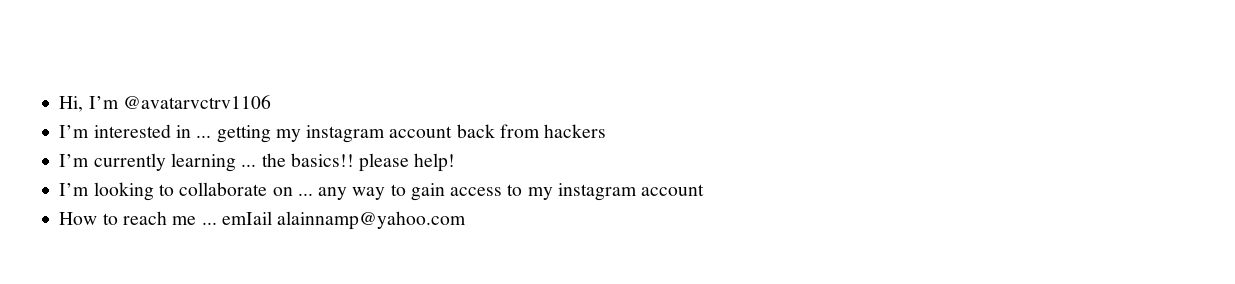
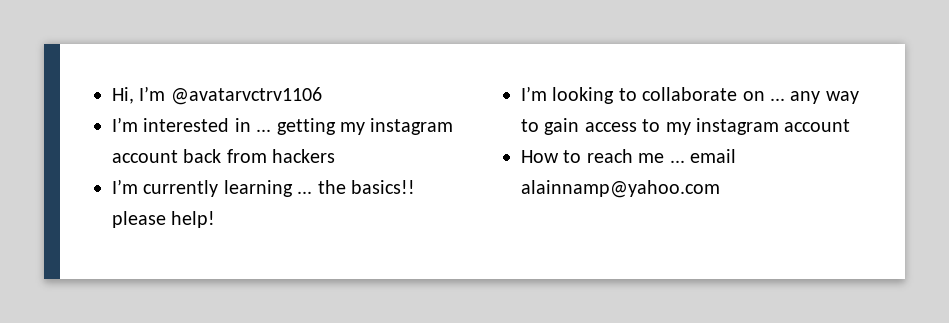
[221,211,272,225] emIail -> [690,149,736,163] email

